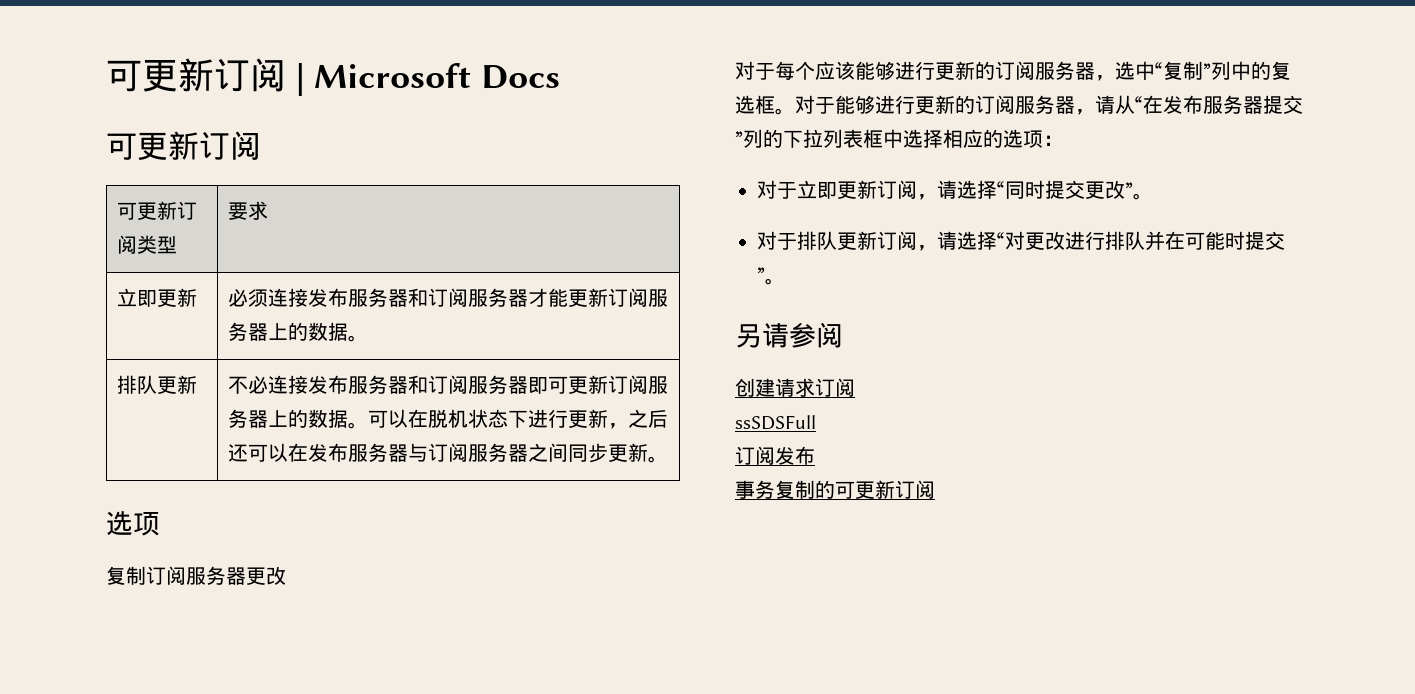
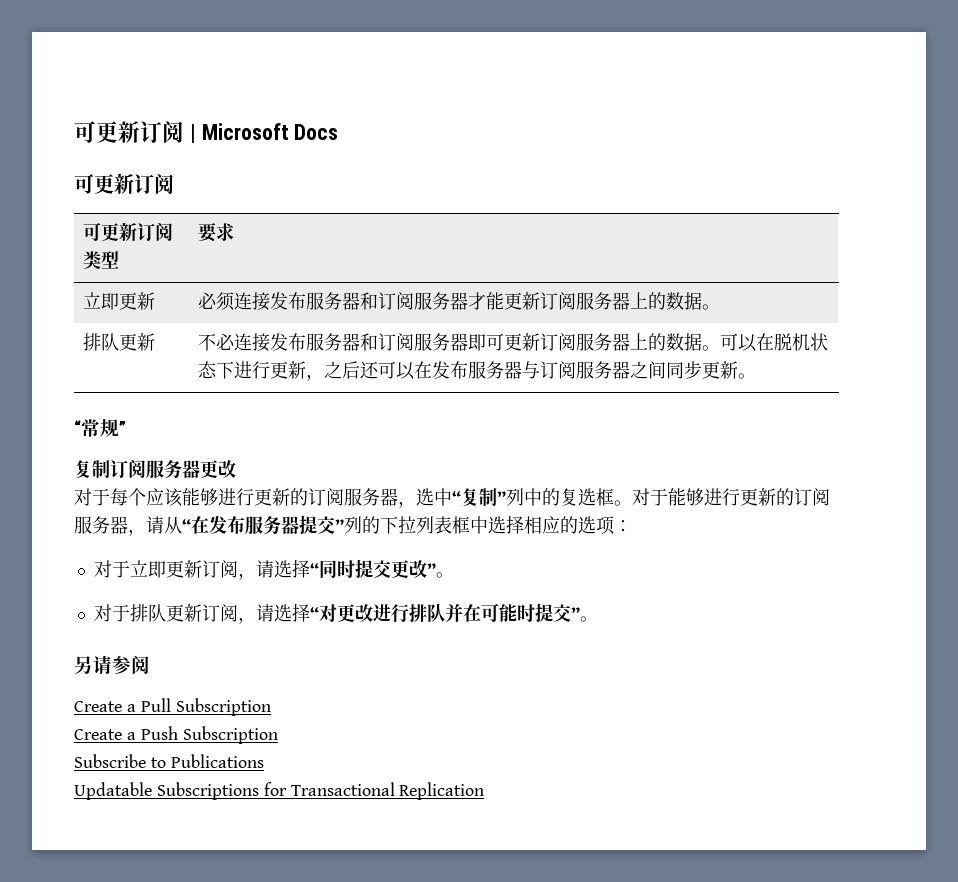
[106,511,160,536] 选项 -> [74,419,126,437] “常规”
[735,378,855,397] [735,415,816,430] [735,446,815,465] [735,480,935,499] 创建请求订阅 // ssSDSFull // 订阅发布 // 事务复制的可更新订阅 -> [74,698,271,716] [74,726,278,744] [74,754,264,768] [74,782,485,800] Create a Pull Subscription // Create a Push Subscription // Subscribe to Publications // Updatable Subscriptions for Transactional Replication

